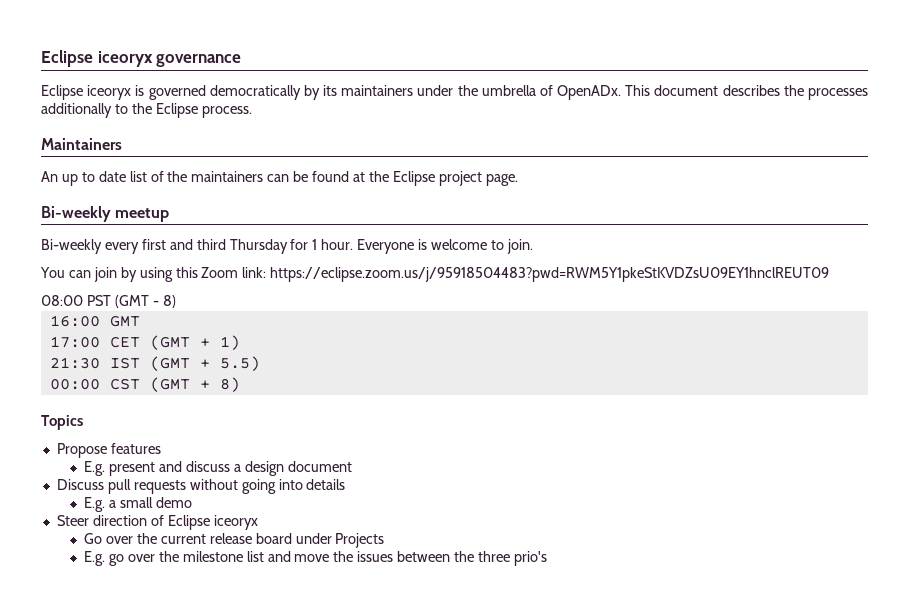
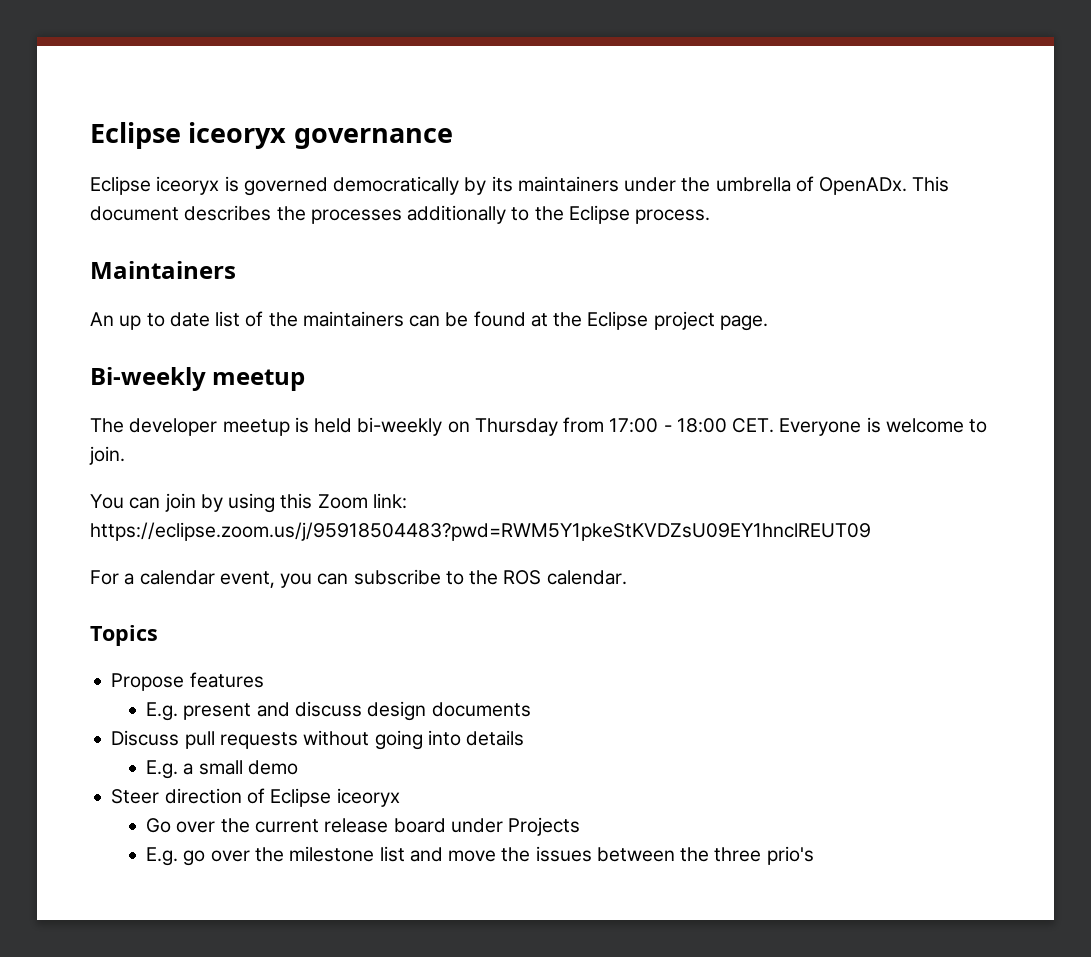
[41,239,354,254] Bi-weekly every first and third Thursday for 1 hour. -> [90,417,775,436] The developer meetup is held bi-weekly on Thursday from 17:00 - 18:00 CET.
[41,295,176,308] [49,315,140,327] [49,335,240,350] [49,356,260,371] [49,377,240,392] 08:00 PST (GMT - 8) // 16:00 GMT // 17:00 CET (GMT + 1) // 21:30 IST (GMT + 5.5) // 00:00 CST (GMT + 8) -> [90,569,627,588] For a calendar event, you can subscribe to the ROS calendar.
[233,461,352,476] a design document -> [367,701,531,721] design documents

